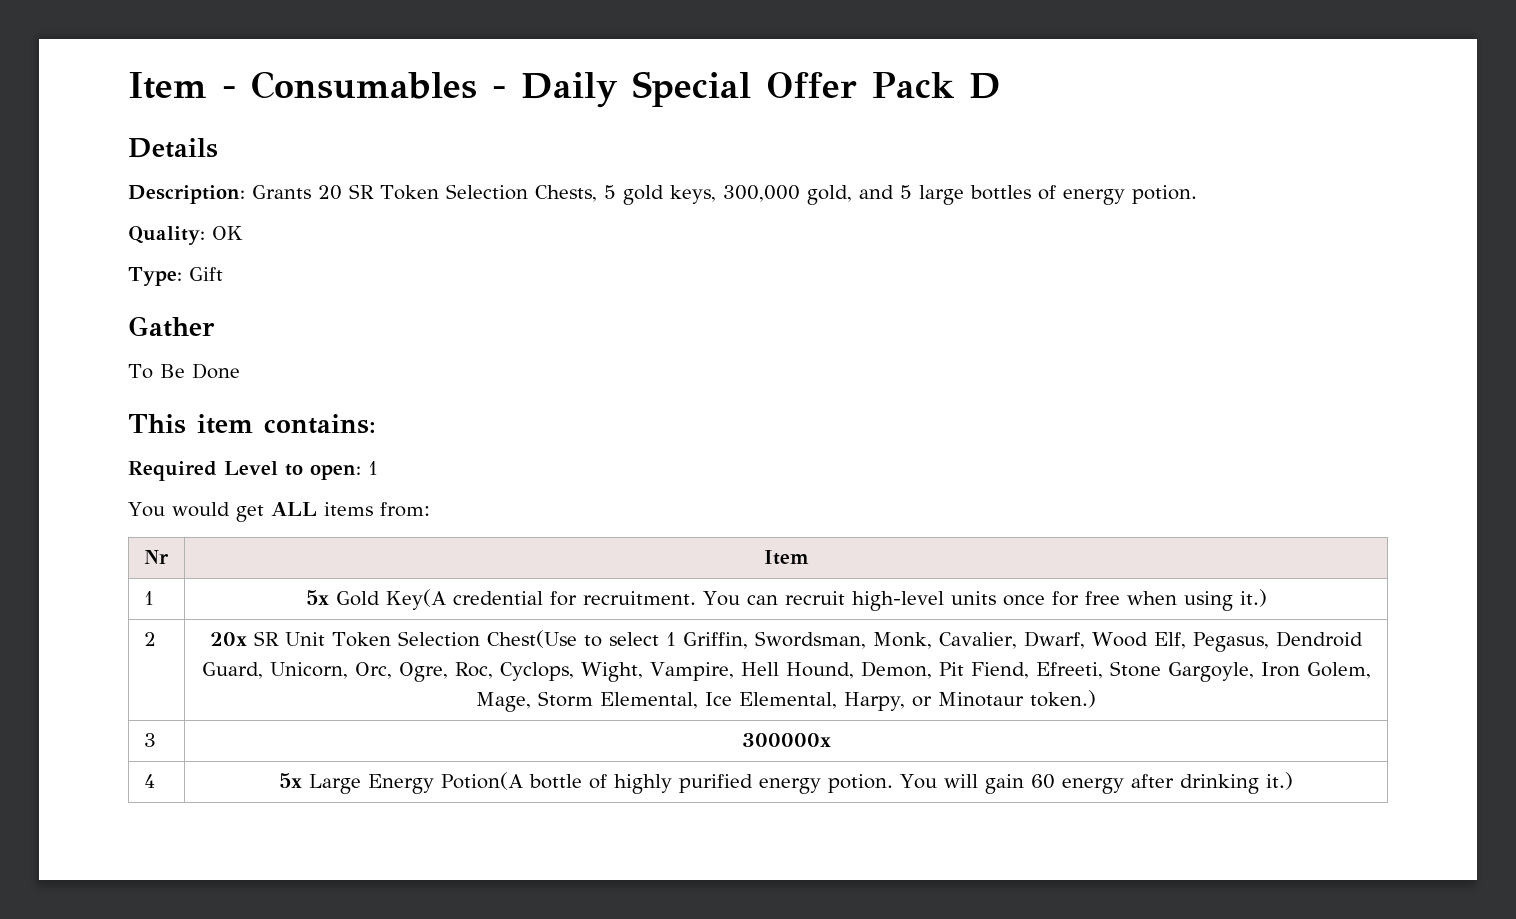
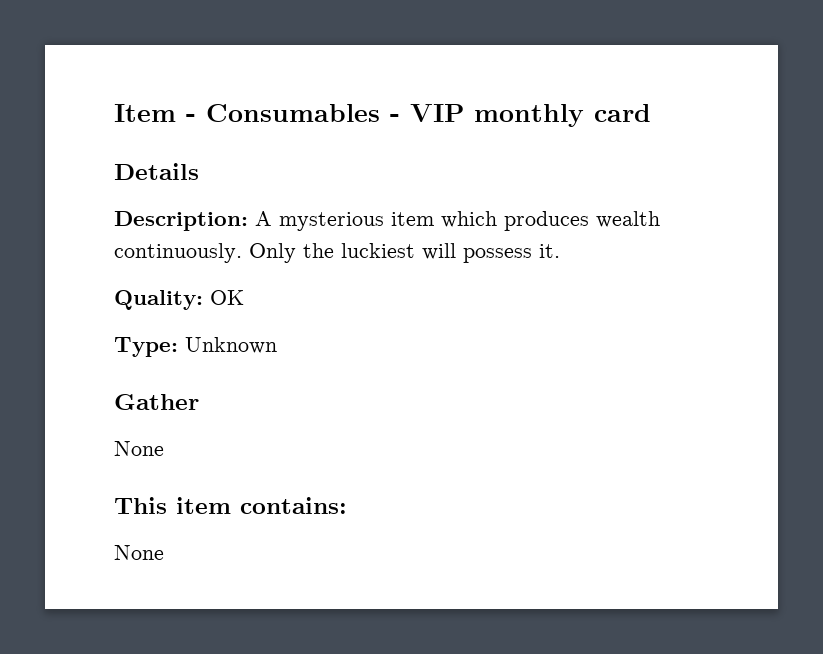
[521,71,1001,108] [128,138,218,158] [128,184,1197,205] Daily Special Offer Pack D // Details // Description: Grants 20 SR Token Selection Chests, 5 gold keys, 300,000 gold, and 5 large bottles of energy potion. -> [410,104,651,127] [114,163,199,180] [114,211,660,231] [114,243,560,263] VIP monthly card // Details // Description: A mysterious item which produces wealth continuously. Only the luckiest will possess it.
[188,267,223,281] Gift -> [185,337,277,354] Unknown
[128,363,240,379] // To Be Done -> [114,441,164,456] // None
[128,461,378,481] [128,502,430,522] [143,550,169,564] [763,550,809,565] [143,591,154,605] [305,589,1267,611] [143,632,156,646] [210,630,1363,652] [201,661,1371,682] [475,690,1097,712] [143,733,156,747] [741,733,831,747] [143,774,155,788] [279,772,1293,794] // Required Level to open: 1 // You would get ALL items from: // Nr | Item // 1 | 5x Gold Key(A credential for recruitment. You can recruit high-level units once for free when using it.) // 2 | 20x SR Unit Token Selection Chest(Use to select 1 Griffin, Swordsman, Monk, Cavalier, Dwarf, Wood Elf, Pegasus, Dendroid Guard, Unicorn, Orc, Ogre, Roc, Cyclops, Wight, Vampire, Hell Hound, Demon, Pit Fiend, Efreeti, Stone Gargoyle, Iron Golem, Mage, Storm Elemental, Ice Elemental, Harpy, or Minotaur token.) // 3 | 300000x // 4 | 5x Large Energy Potion(A bottle of highly purified energy potion. You will gain 60 energy after drinking it.) -> [114,545,164,560] // None

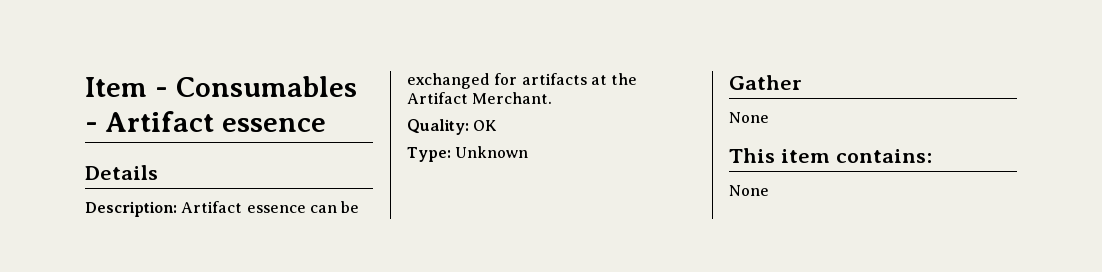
[410,104,651,127] VIP monthly card -> [104,111,326,132] Artifact essence
[255,211,660,231] [114,243,560,263] A mysterious item which produces wealth continuously. Only the luckiest will possess it. -> [181,201,360,213] [407,73,638,89] [407,92,553,104] Artifact essence can be exchanged for artifacts at the Artifact Merchant.

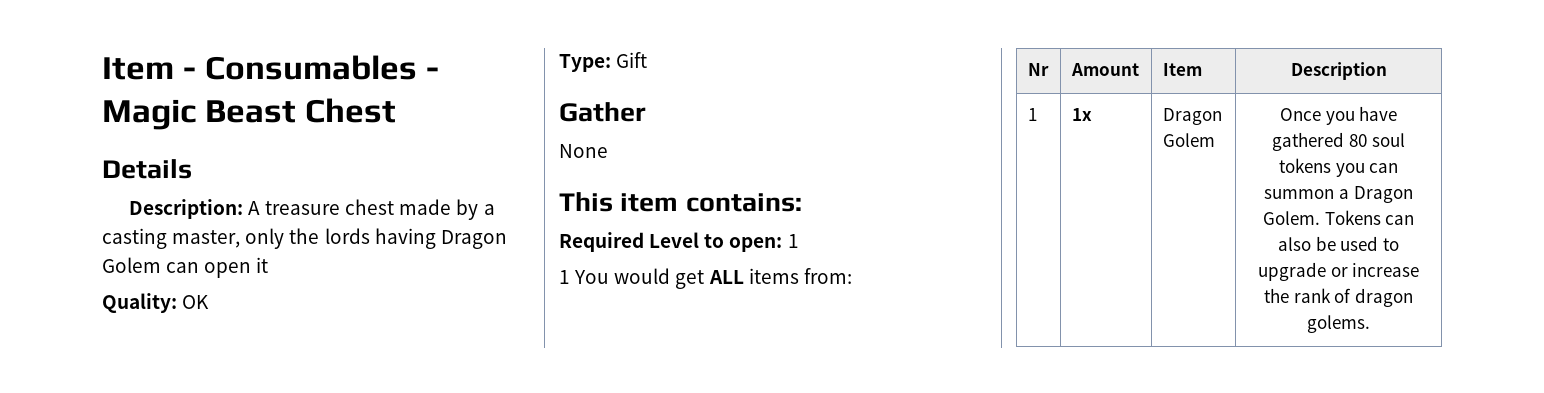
[104,111,326,132] Artifact essence -> [102,98,397,130] Magic Beast Chest
[181,201,360,213] [407,73,638,89] [407,92,553,104] Artifact essence can be exchanged for artifacts at the Artifact Merchant. -> [247,199,495,220] [102,228,507,249] [102,257,269,278] A treasure chest made by a casting master, only the lords having Dragon Golem can open it
[455,146,529,158] Unknown -> [616,52,648,68] Gift
[729,185,769,196] // None -> [559,232,799,252] [559,268,852,289] [1027,63,1049,76] [1070,63,1139,76] [1162,63,1202,76] [1290,62,1387,80] [1027,108,1037,121] [1071,108,1092,121] [1162,108,1222,125] [1162,133,1215,147] [1279,106,1398,125] [1272,132,1405,151] [1278,158,1399,177] [1264,186,1413,203] [1262,210,1415,225] [1278,236,1399,251] [1257,262,1420,281] [1264,288,1413,307] [1307,315,1370,333] // Required Level to open: 1 // 1 You would get ALL items from: // Nr | Amount | Item | Description // 1 | 1x | Dragon Golem | Once you have gathered 80 soul tokens you can summon a Dragon Golem. Tokens can also be used to upgrade or increase the rank of dragon golems.

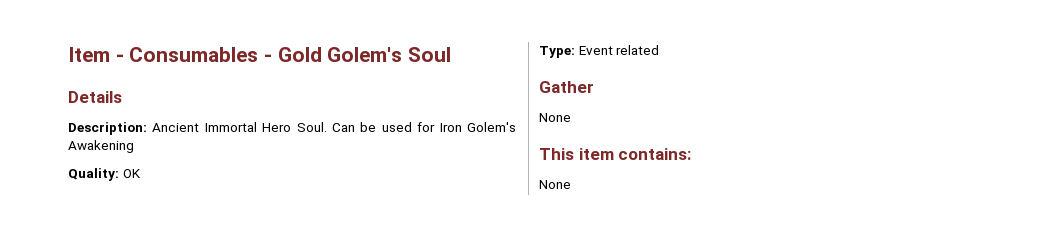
[102,98,397,130] Magic Beast Chest -> [277,47,452,62] Gold Golem's Soul
[247,199,495,220] [102,228,507,249] [102,257,269,278] A treasure chest made by a casting master, only the lords having Dragon Golem can open it -> [152,122,516,132] [68,140,134,153] Ancient Immortal Hero Soul. Can be used for Iron Golem's Awakening
[616,52,648,68] Gift -> [578,45,660,55] Event related
[559,232,799,252] [559,268,852,289] [1027,63,1049,76] [1070,63,1139,76] [1162,63,1202,76] [1290,62,1387,80] [1027,108,1037,121] [1071,108,1092,121] [1162,108,1222,125] [1162,133,1215,147] [1279,106,1398,125] [1272,132,1405,151] [1278,158,1399,177] [1264,186,1413,203] [1262,210,1415,225] [1278,236,1399,251] [1257,262,1420,281] [1264,288,1413,307] [1307,315,1370,333] // Required Level to open: 1 // 1 You would get ALL items from: // Nr | Amount | Item | Description // 1 | 1x | Dragon Golem | Once you have gathered 80 soul tokens you can summon a Dragon Golem. Tokens can also be used to upgrade or increase the rank of dragon golems. -> [539,180,571,189] // None

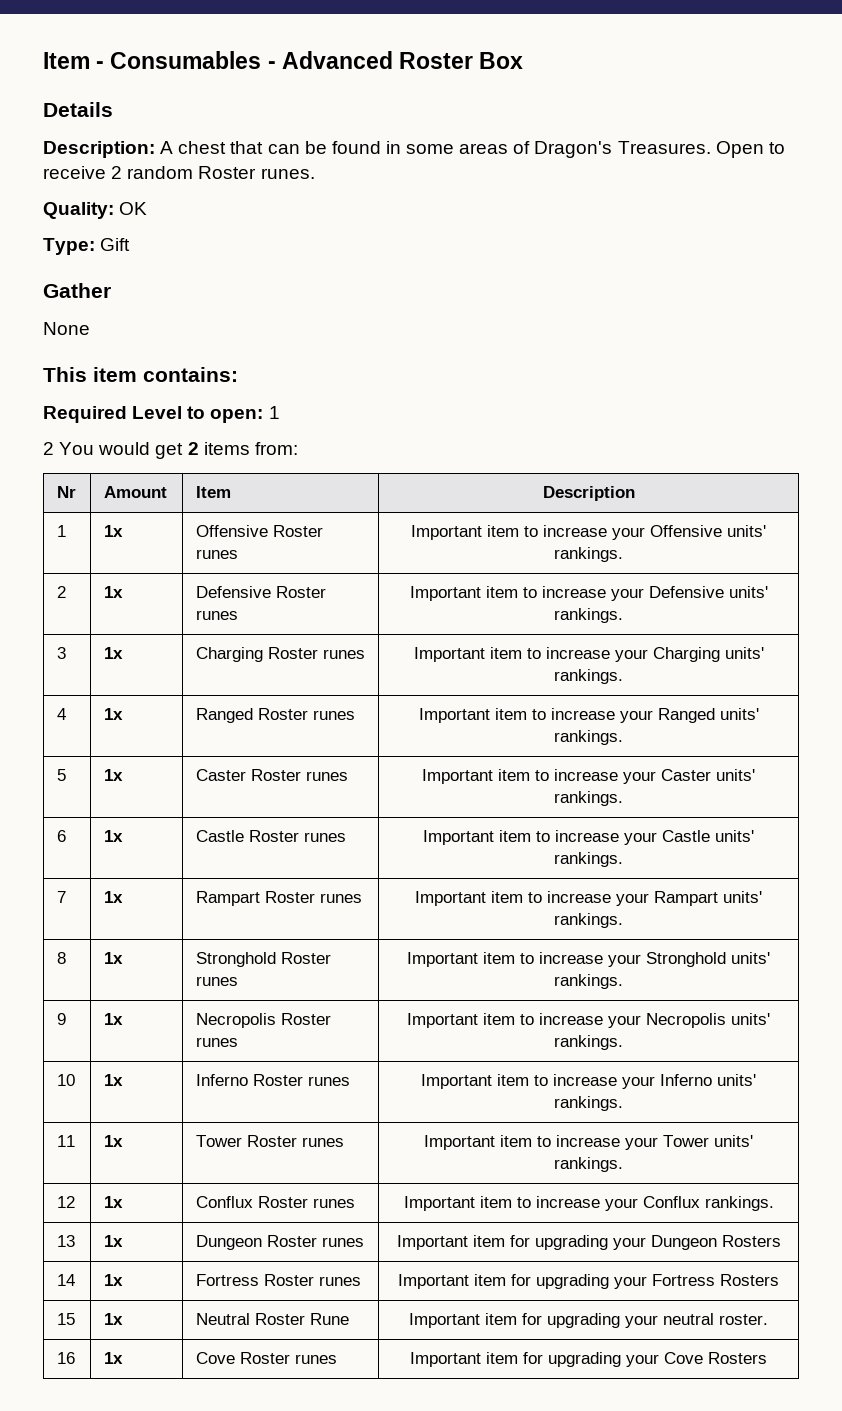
[277,47,452,62] Gold Golem's Soul -> [281,51,524,69] Advanced Roster Box
[152,122,516,132] [68,140,134,153] Ancient Immortal Hero Soul. Can be used for Iron Golem's Awakening -> [160,141,785,158] [43,166,315,179] A chest that can be found in some areas of Dragon's Treasures. Open to receive 2 random Roster runes.
[578,45,660,55] Event related -> [100,238,131,251] Gift
[539,180,571,189] // None -> [43,406,280,423] [43,442,298,459] [56,486,76,498] [103,486,167,498] [195,486,231,498] [542,486,635,501] [56,525,66,537] [103,525,123,537] [195,525,323,537] [195,549,238,559] [411,525,766,540] [554,547,623,562] [56,586,66,598] [103,586,123,598] [195,586,326,598] [195,610,238,620] [409,586,768,601] [554,608,623,623] [56,647,66,659] [103,647,123,659] [195,647,365,662] [413,647,764,662] [554,669,623,684] [56,708,66,720] [103,708,123,720] [195,708,355,723] [418,708,759,723] [554,730,623,745] [56,769,66,781] [103,769,123,781] [195,769,348,781] [422,769,755,784] [554,791,623,806] [56,830,66,842] [103,830,123,842] [195,830,346,842] [423,830,754,845] [554,852,623,867] [56,891,66,903] [103,891,123,903] [195,891,362,906] [415,891,762,906] [554,913,623,928] [56,952,66,964] [103,952,123,964] [195,952,331,967] [195,976,238,986] [407,952,770,967] [554,974,623,989] [56,1013,66,1025] [103,1013,123,1025] [195,1013,331,1028] [195,1037,238,1047] [407,1013,770,1028] [554,1035,623,1050] [56,1074,75,1086] [103,1074,123,1086] [195,1074,350,1086] [421,1074,756,1089] [554,1096,623,1111] [56,1135,75,1147] [103,1135,123,1147] [195,1135,344,1147] [424,1135,753,1150] [554,1157,623,1172] [56,1196,75,1208] [103,1196,123,1208] [195,1196,355,1208] [403,1196,774,1211] [56,1235,75,1247] [103,1235,123,1247] [195,1235,364,1250] [396,1235,781,1250] [56,1274,75,1286] [103,1274,123,1286] [195,1274,361,1286] [398,1274,779,1289] [56,1313,75,1325] [103,1313,123,1325] [195,1313,349,1325] [409,1313,768,1328] [56,1352,75,1364] [103,1352,123,1364] [195,1352,337,1364] [410,1352,767,1367] // Required Level to open: 1 // 2 You would get 2 items from: // Nr | Amount | Item | Description // 1 | 1x | Offensive Roster runes | Important item to increase your Offensive units' rankings. // 2 | 1x | Defensive Roster runes | Important item to increase your Defensive units' rankings. // 3 | 1x | Charging Roster runes | Important item to increase your Charging units' rankings. // 4 | 1x | Ranged Roster runes | Important item to increase your Ranged units' rankings. // 5 | 1x | Caster Roster runes | Important item to increase your Caster units' rankings. // 6 | 1x | Castle Roster runes | Important item to increase your Castle units' rankings. // 7 | 1x | Rampart Roster runes | Important item to increase your Rampart units' rankings. // 8 | 1x | Stronghold Roster runes | Important item to increase your Stronghold units' rankings. // 9 | 1x | Necropolis Roster runes | Important item to increase your Necropolis units' rankings. // 10 | 1x | Inferno Roster runes | Important item to increase your Inferno units' rankings. // 11 | 1x | Tower Roster runes | Important item to increase your Tower units' rankings. // 12 | 1x | Conflux Roster runes | Important item to increase your Conflux rankings. // 13 | 1x | Dungeon Roster runes | Important item for upgrading your Dungeon Rosters // 14 | 1x | Fortress Roster runes | Important item for upgrading your Fortress Rosters // 15 | 1x | Neutral Roster Rune | Important item for upgrading your neutral roster. // 16 | 1x | Cove Roster runes | Important item for upgrading your Cove Rosters

